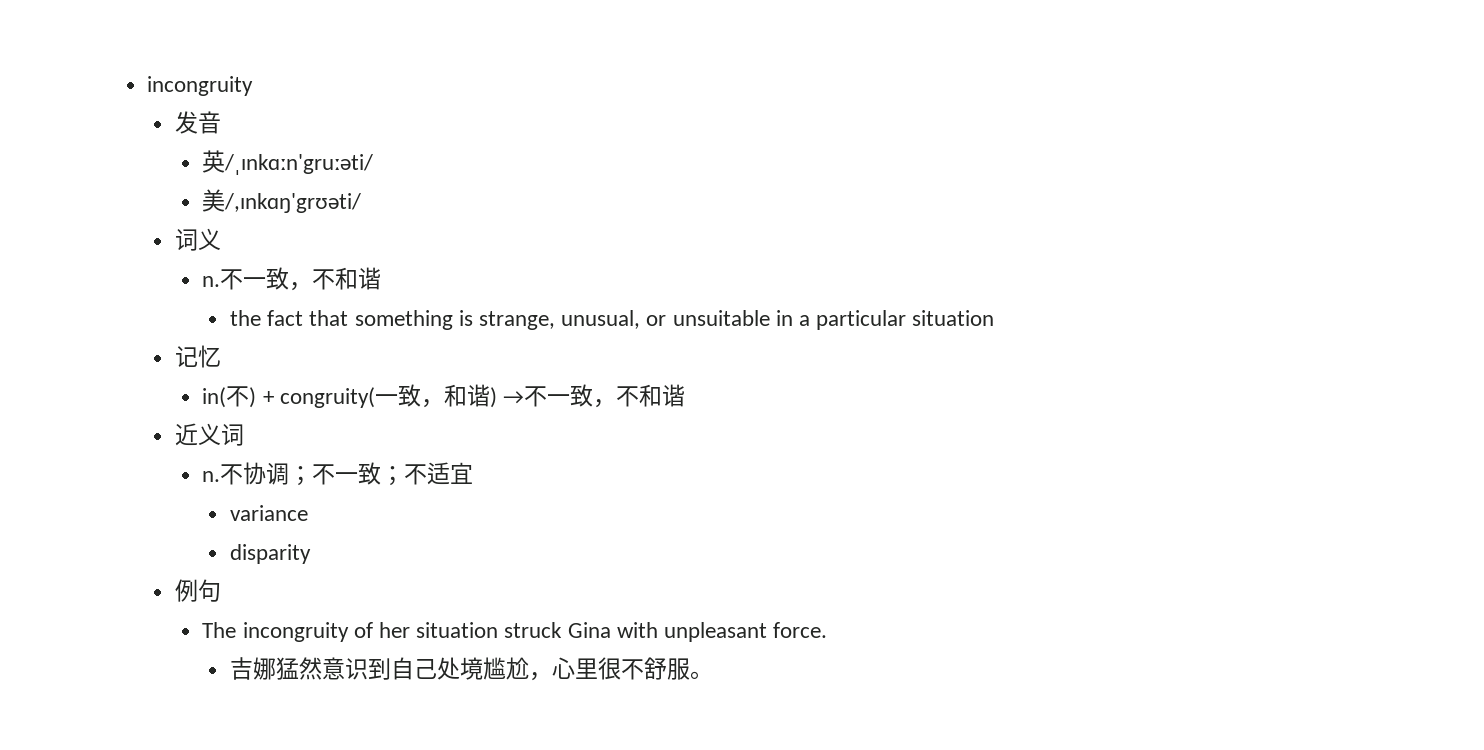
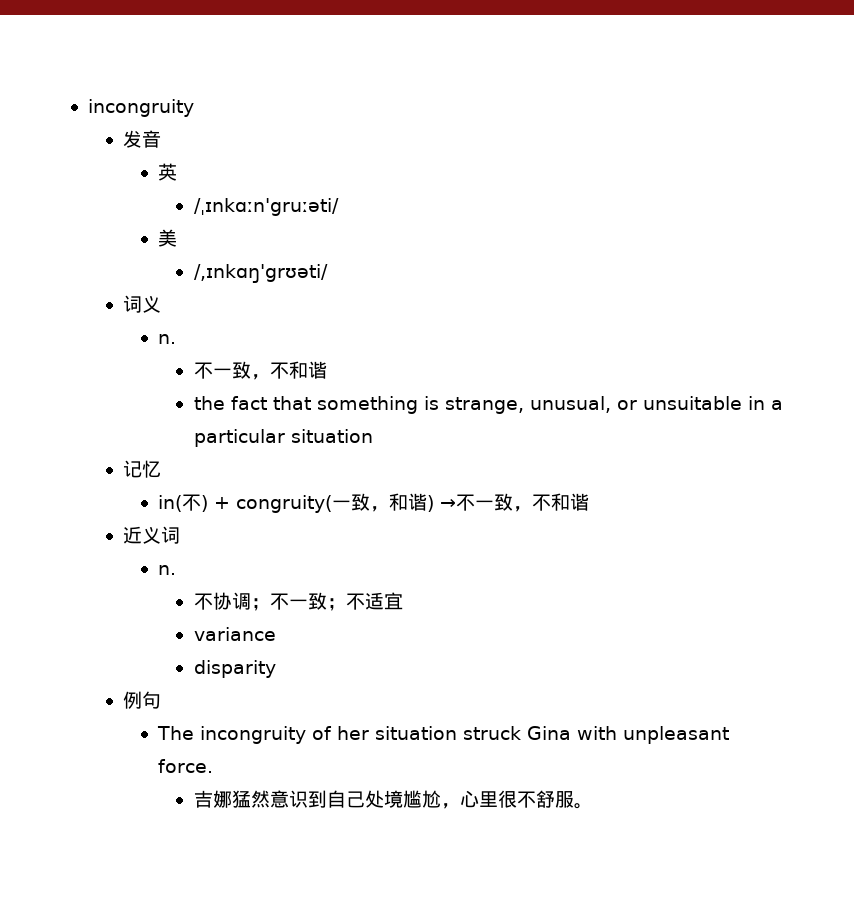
(226, 161) none -> (178, 172) //
(226, 200) none -> (178, 238) //
(221, 281) none -> (177, 339) //
(221, 476) none -> (177, 570) //

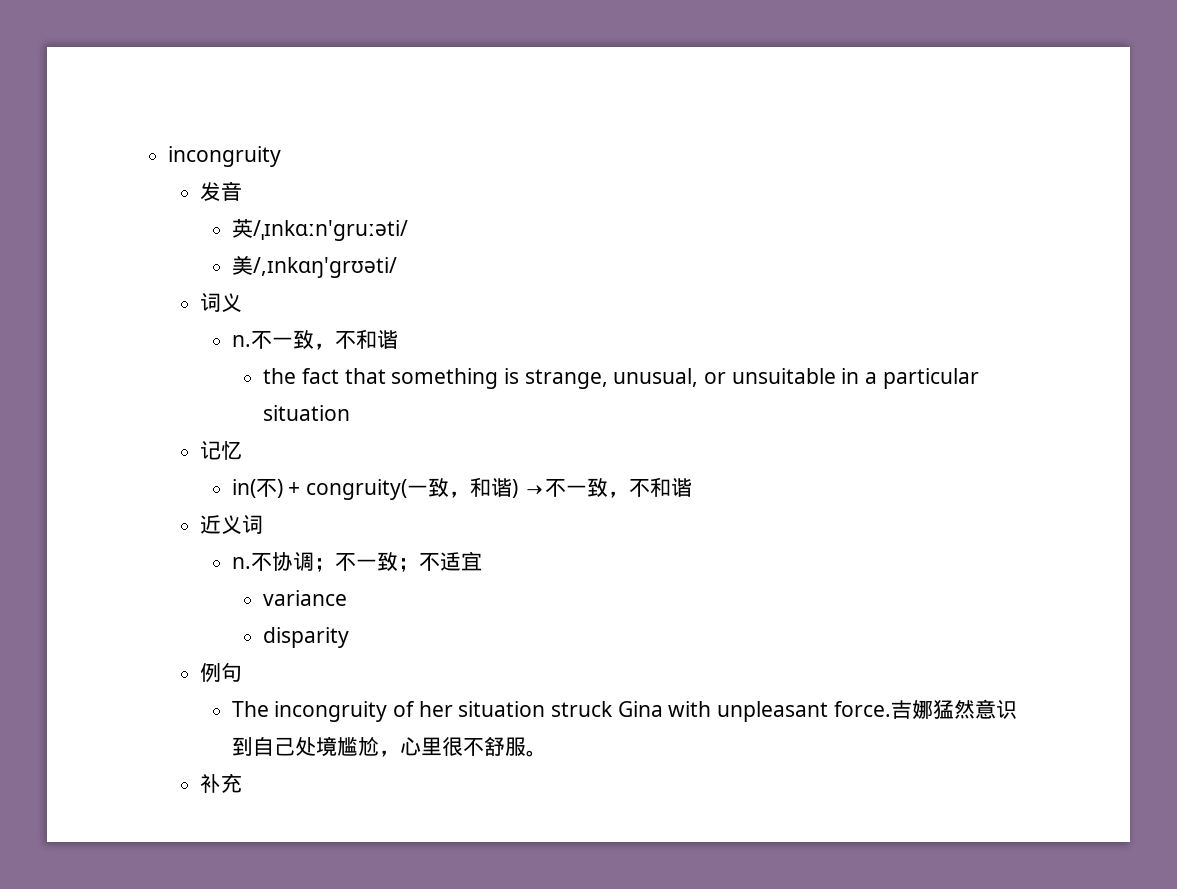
(178, 172) // -> (253, 228) none
(178, 238) // -> (253, 265) none
(177, 339) // -> (251, 341) none
(177, 570) // -> (251, 563) none
(214, 766) // -> (891, 709) none
(593, 806) none -> [199,773,242,793] // 补充

